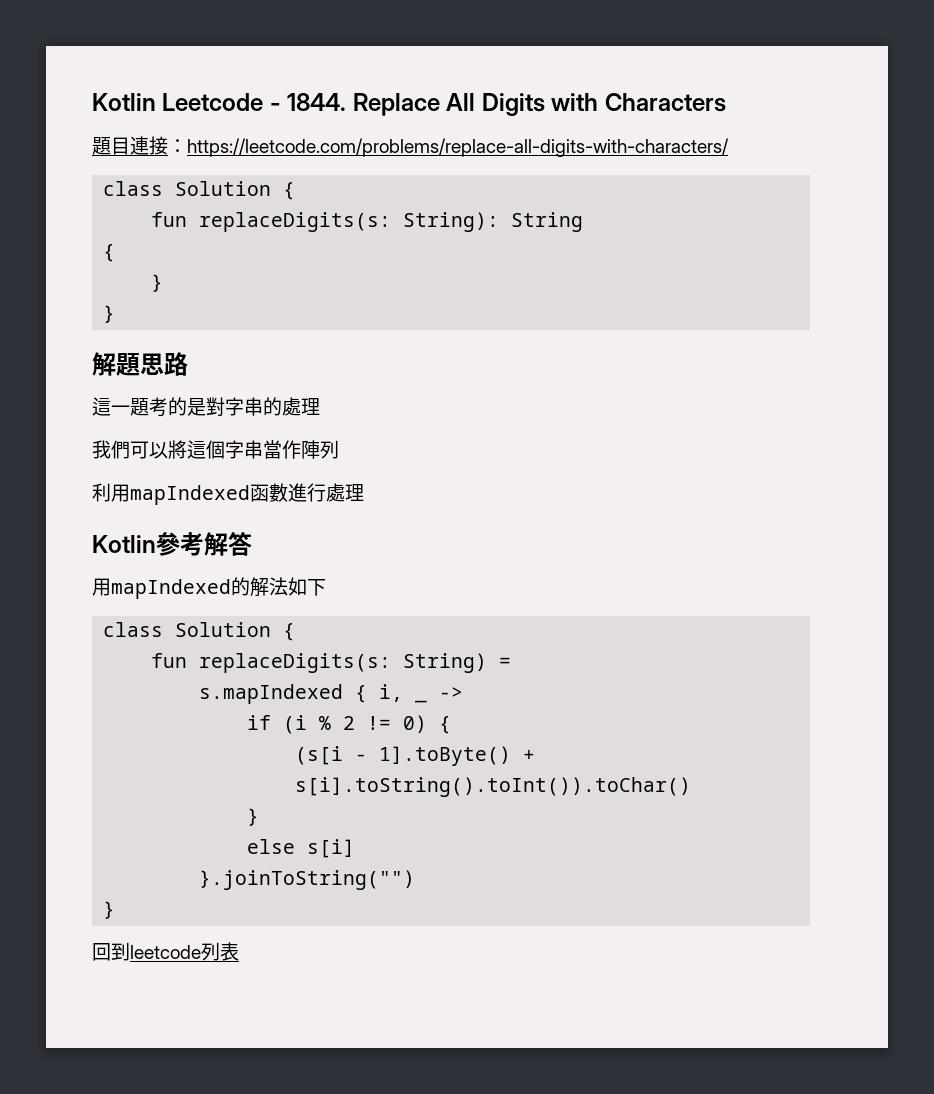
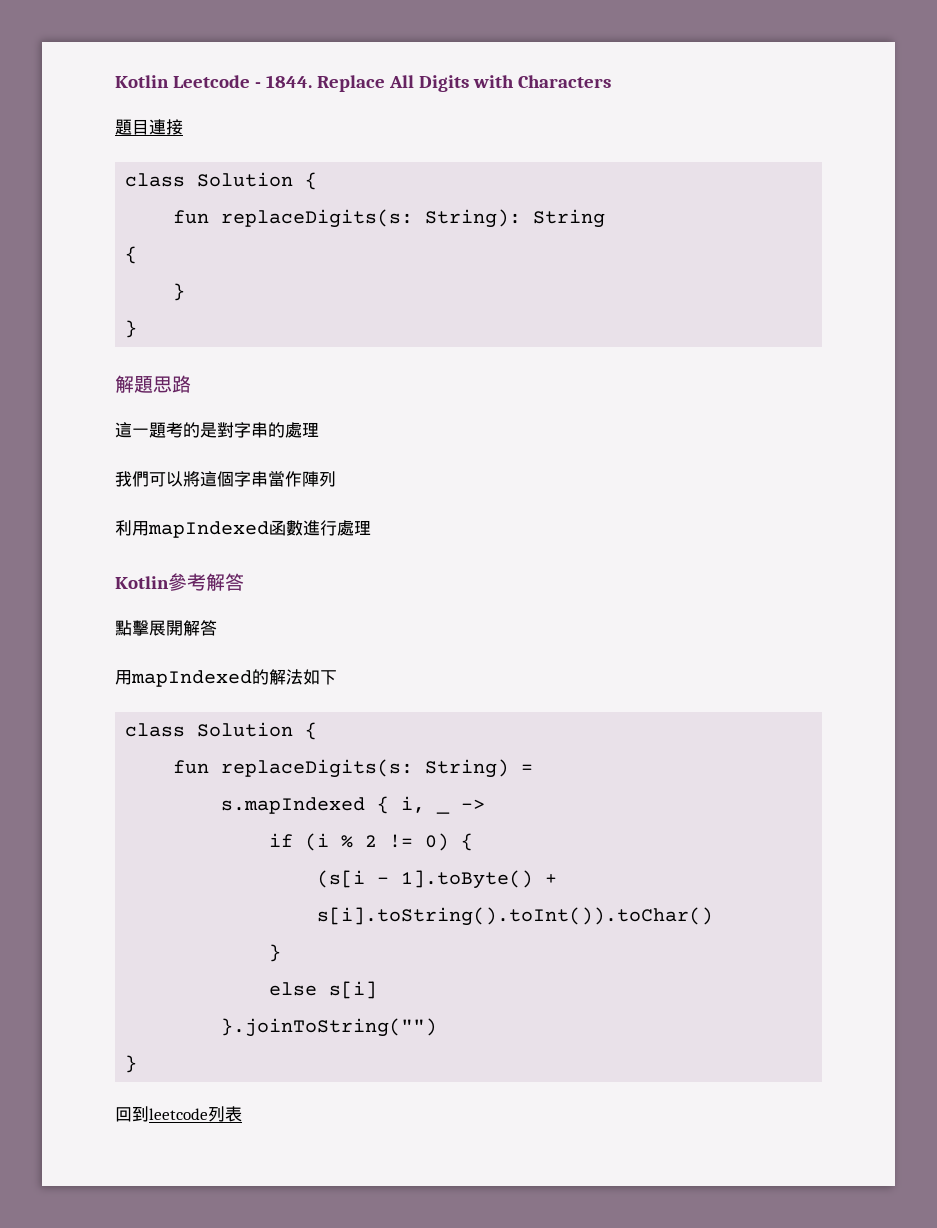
[168,138,729,157] ：https://leetcode.com/problems/replace-all-digits-with-characters/ -> (183, 127) none
(252, 544) none -> [115,620,217,636] // 點擊展開解答

